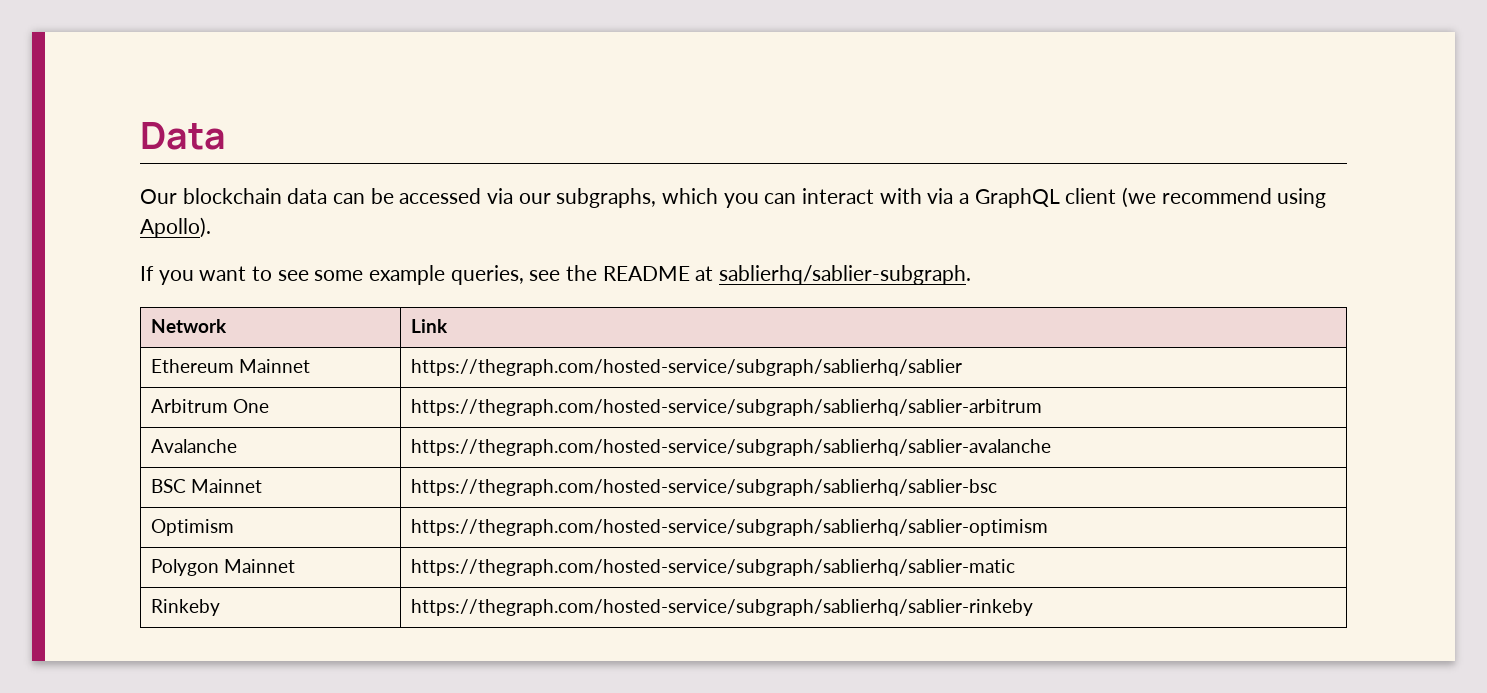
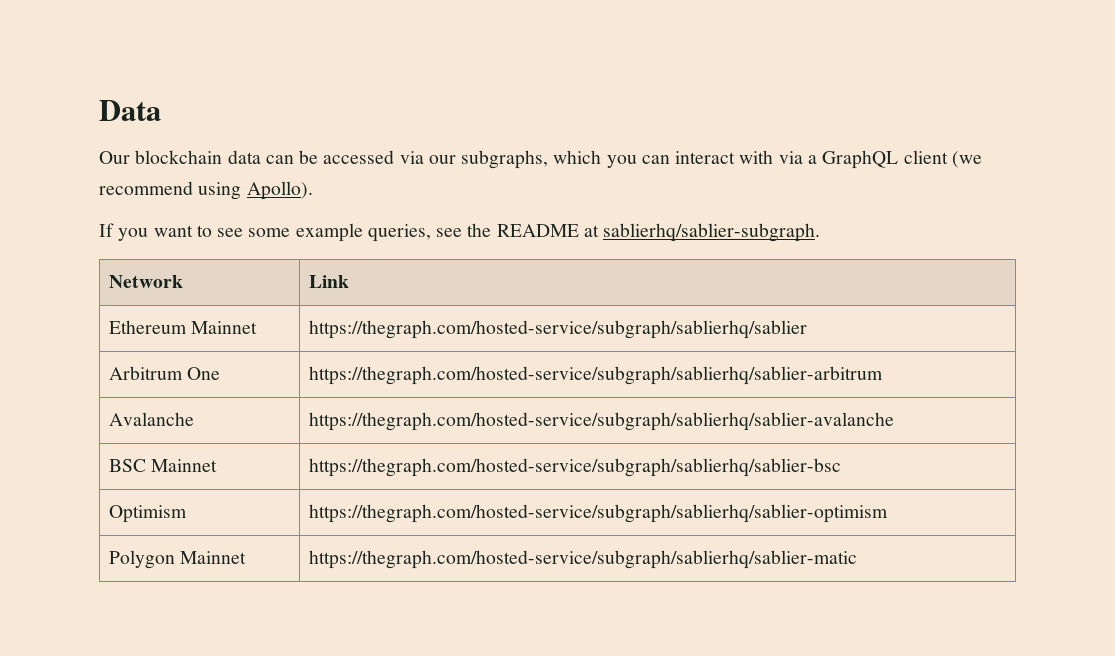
[150,599,220,616] [410,599,1033,616] // Rinkeby | https://thegraph.com/hosted-service/subgraph/sablierhq/sablier-rinkeby -> (857, 559) none

